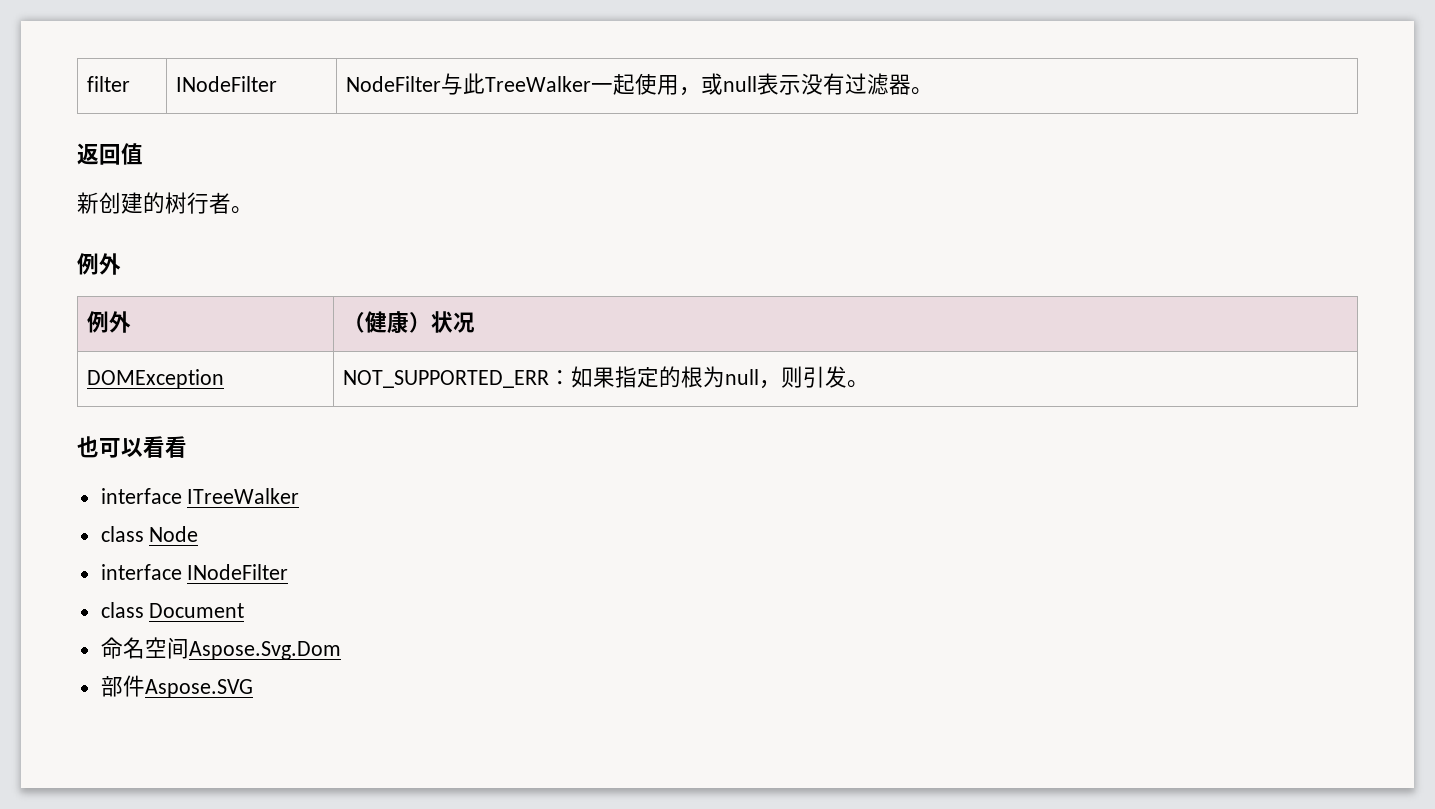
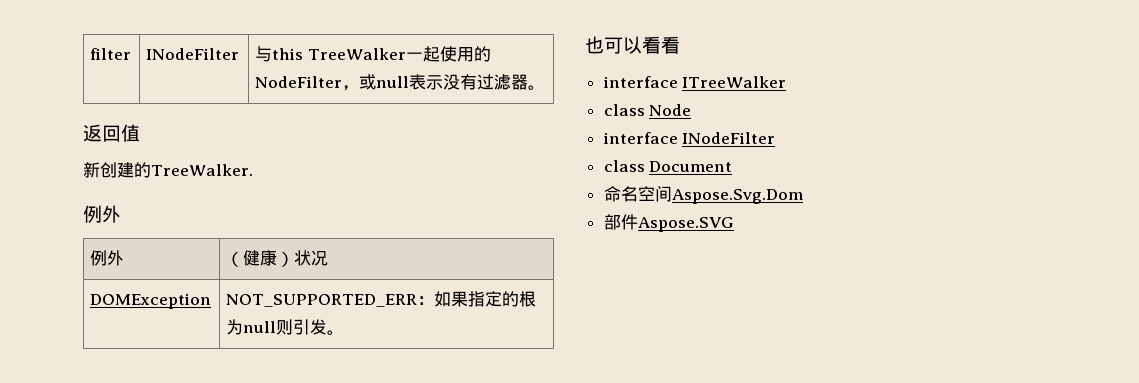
[345,73,485,95] NodeFilter与此 -> [255,46,304,62] 与this
(679, 85) none -> [473,46,491,62] [255,76,343,88] 的NodeFilter
[165,192,253,214] 树行者。 -> [151,164,253,176] TreeWalker.
[758,380,781,389] ， -> (277, 327) none

